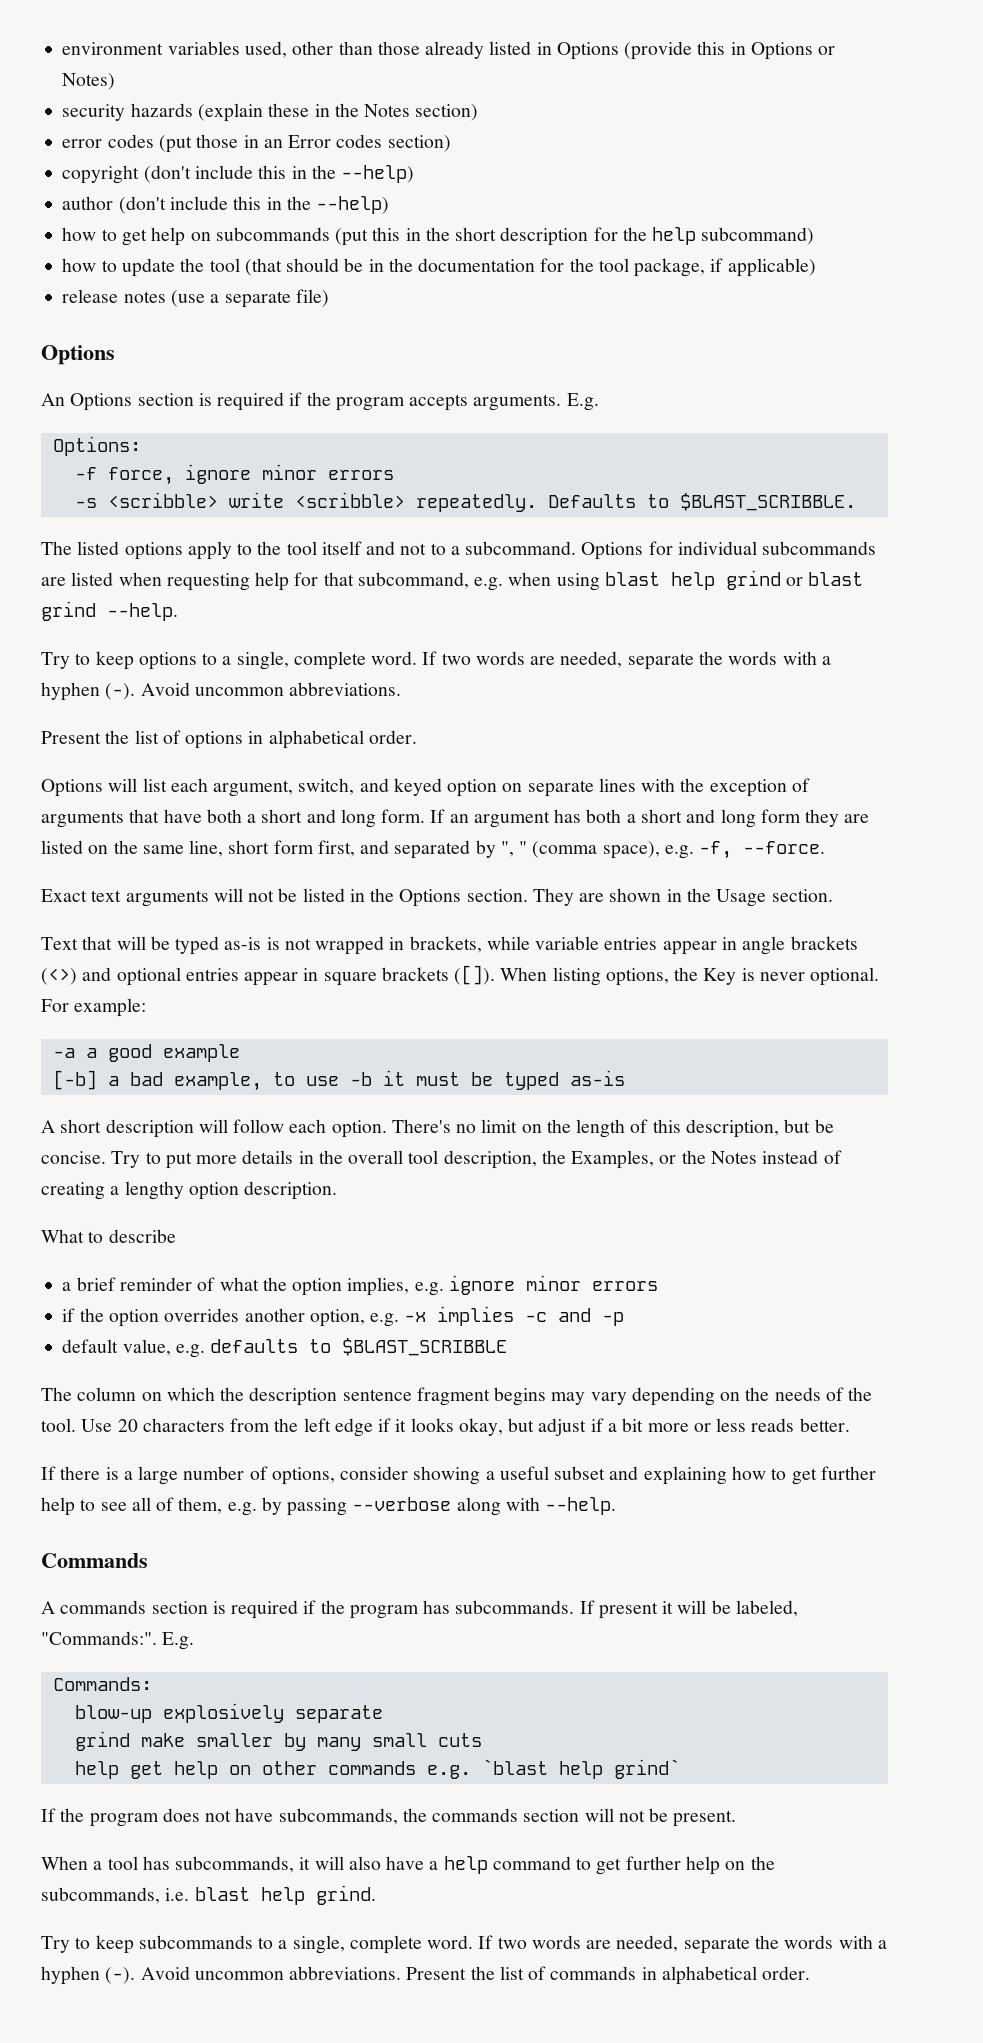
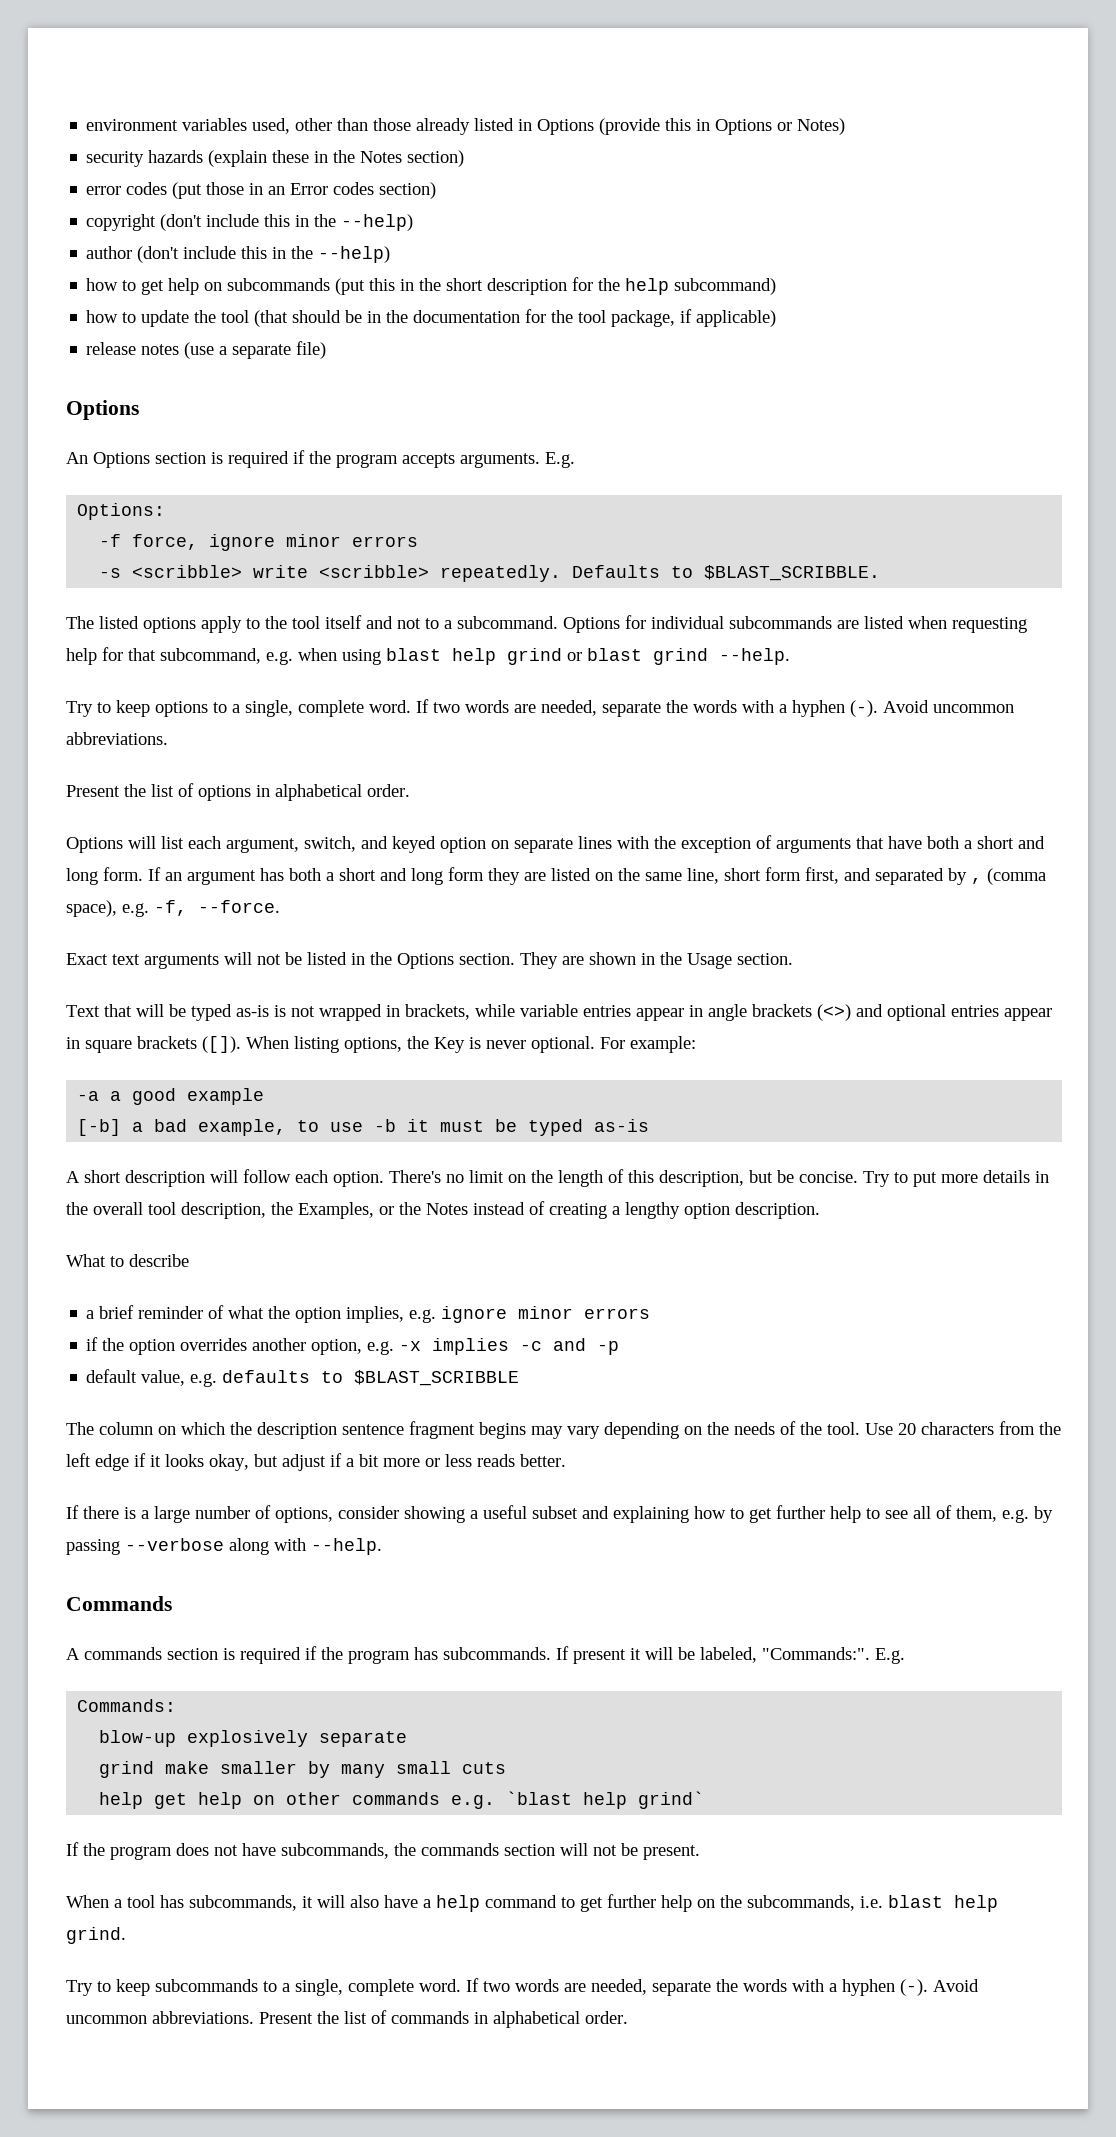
[500,841,528,857] ", " -> [971,878,982,884] ,

